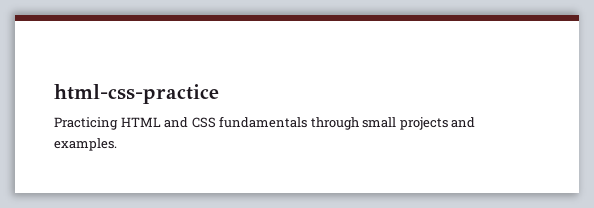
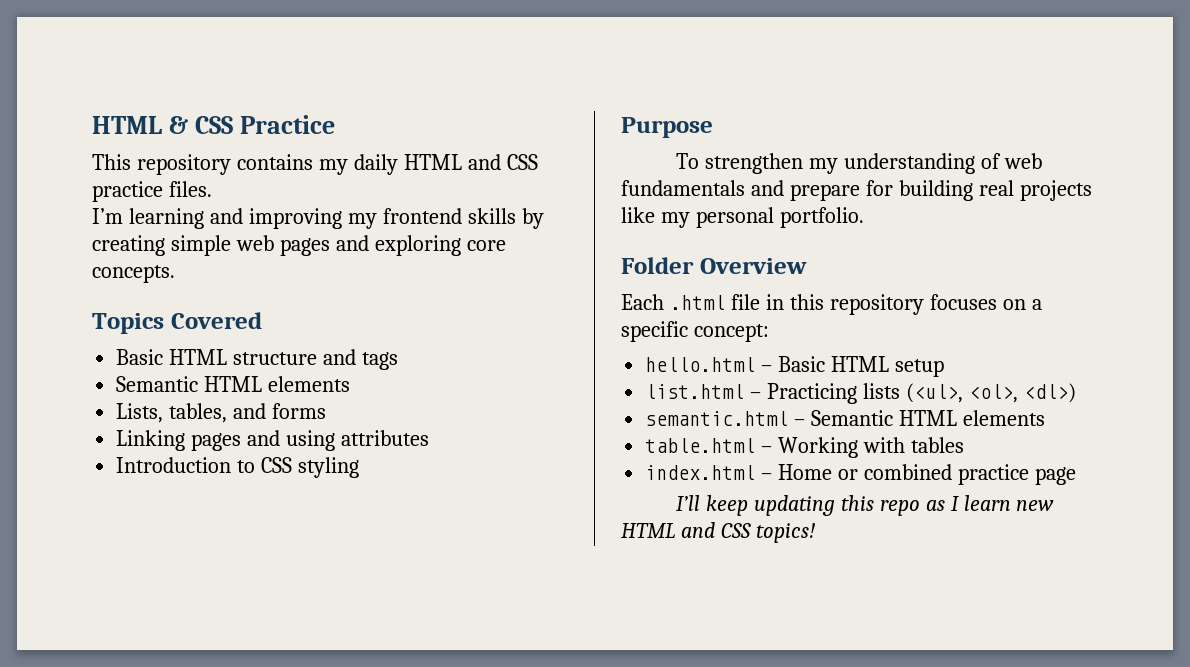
[54,84,219,104] [54,116,476,130] [54,138,117,151] html-css-practice // Practicing HTML and CSS fundamentals through small projects and examples. -> [92,115,335,134] [92,154,538,175] [92,181,212,202] [92,208,544,229] [92,235,506,256] [92,265,175,283] [92,312,262,334] [116,349,398,370] [116,376,351,392] [116,403,327,423] [116,430,429,451] [116,457,360,478] [621,117,713,138] [675,153,1042,174] [621,180,1092,201] [621,207,864,228] [621,257,807,274] [621,294,1042,315] [621,321,769,342] [645,356,944,377] [645,383,1076,404] [645,410,1045,426] [645,437,964,458] [645,464,1076,485] [675,495,1055,516] [621,522,815,543] HTML & CSS Practice // This repository contains my daily HTML and CSS practice files. // I’m learning and improving my frontend skills by creating simple web pages and exploring core concepts. // Topics Covered // Basic HTML structure and tags // Semantic HTML elements // Lists, tables, and forms // Linking pages and using attributes // Introduction to CSS styling // Purpose // To strengthen my understanding of web fundamentals and prepare for building real projects like my personal portfolio. // Folder Overview // Each .html file in this repository focuses on a specific concept: // hello.html – Basic HTML setup // list.html – Practicing lists (<ul>, <ol>, <dl>) // semantic.html – Semantic HTML elements // table.html – Working with tables // index.html – Home or combined practice page // I’ll keep updating this repo as I learn new HTML and CSS topics!

